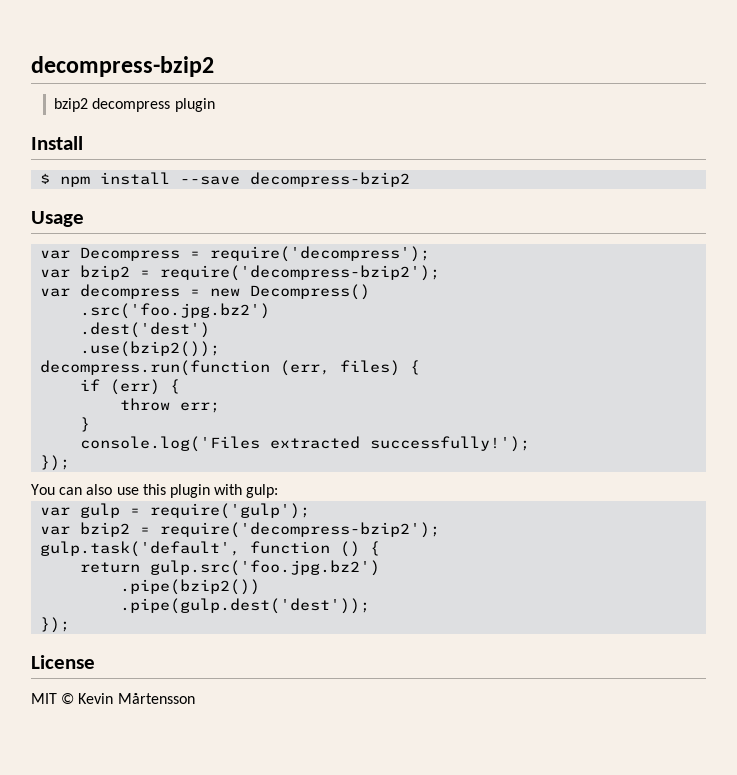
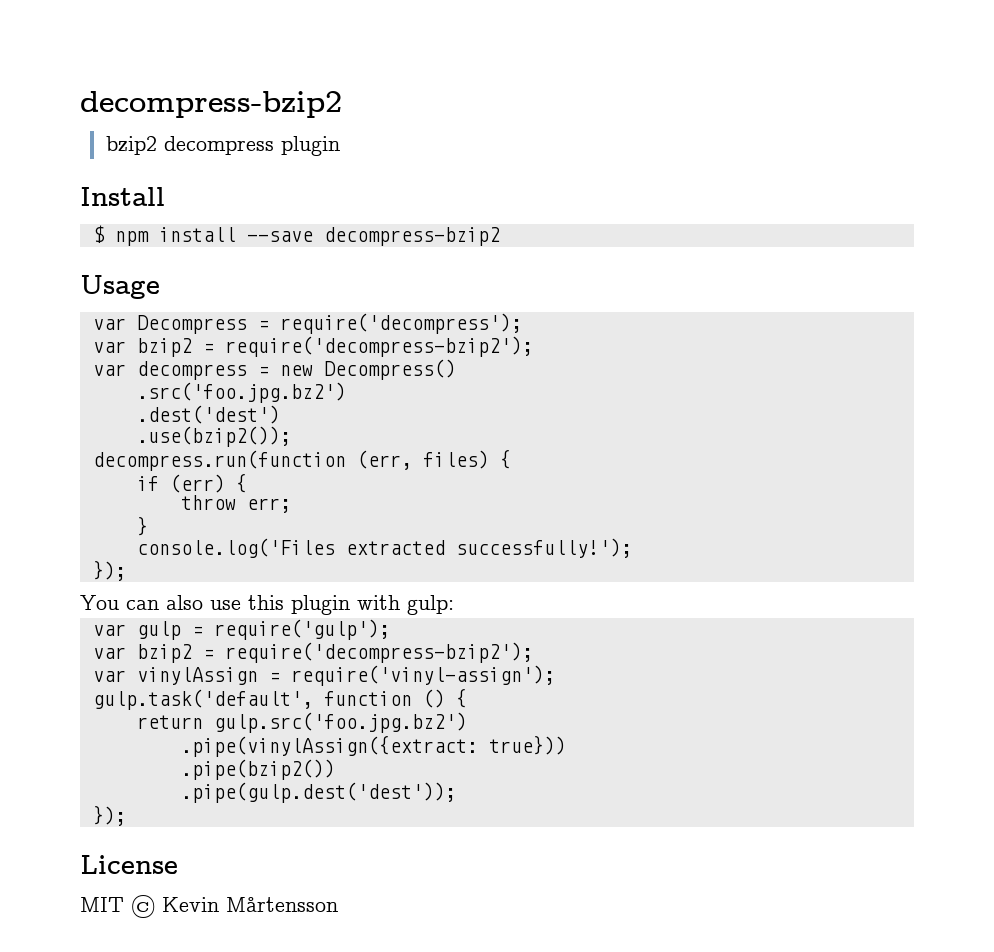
(441, 530) none -> [92,665,555,686] // var vinylAssign = require('vinyl-assign');
(381, 568) none -> [180,735,566,757] // .pipe(vinylAssign({extract: true}))

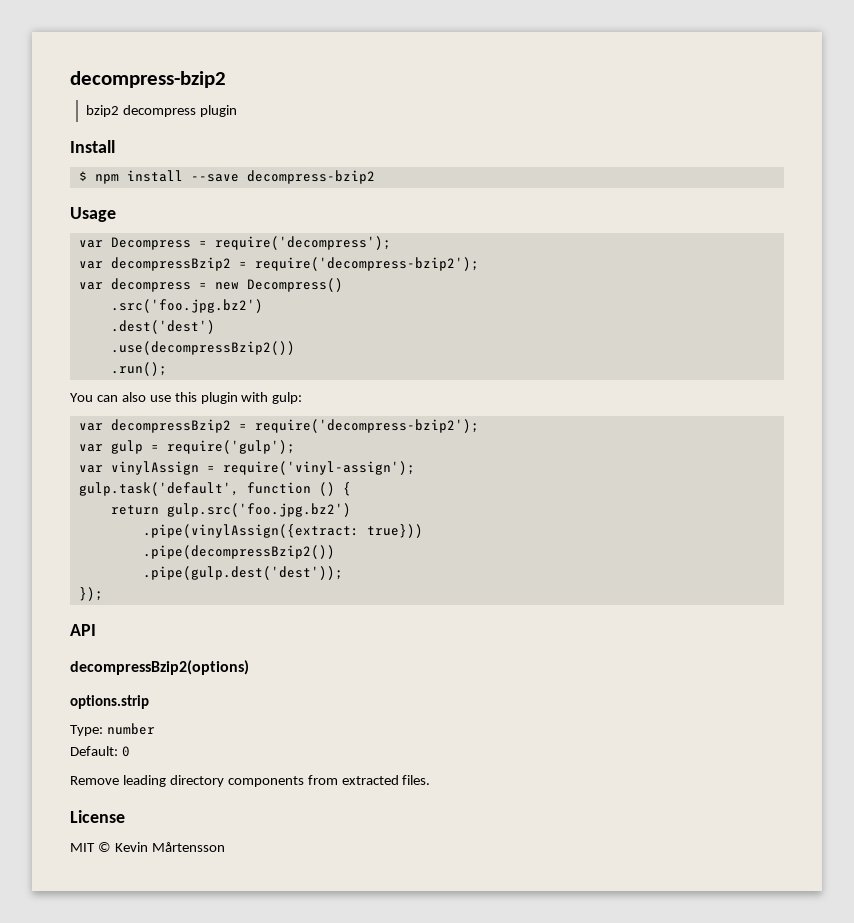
[136,338,192,357] bzip2 -> [110,257,231,271] decompressBzip2
[136,426,291,447] [92,449,511,471] [136,473,247,493] [180,495,291,513] [136,516,148,536] [136,538,632,558] [92,560,126,581] .use(bzip2()); // decompress.run(function (err, files) { // if (err) { // throw err; // } // console.log('Files extracted successfully!'); // }); -> [110,341,295,355] [110,362,167,376] .use(decompressBzip2()) // .run();
(454, 605) none -> [78,419,479,433] // var decompressBzip2 = require('decompress-bzip2');
[92,642,533,663] // var bzip2 = require('decompress-bzip2'); -> (295, 447) none
[180,759,335,780] .pipe(bzip2()) -> [142,545,335,559] .pipe(decompressBzip2())
(126, 815) none -> [70,624,96,636] [70,660,249,675] [70,695,149,709] [70,723,155,736] [70,746,130,757] [70,775,431,787] // API // decompressBzip2(options) // options.strip // Type: number // Default: 0 // Remove leading directory components from extracted files.

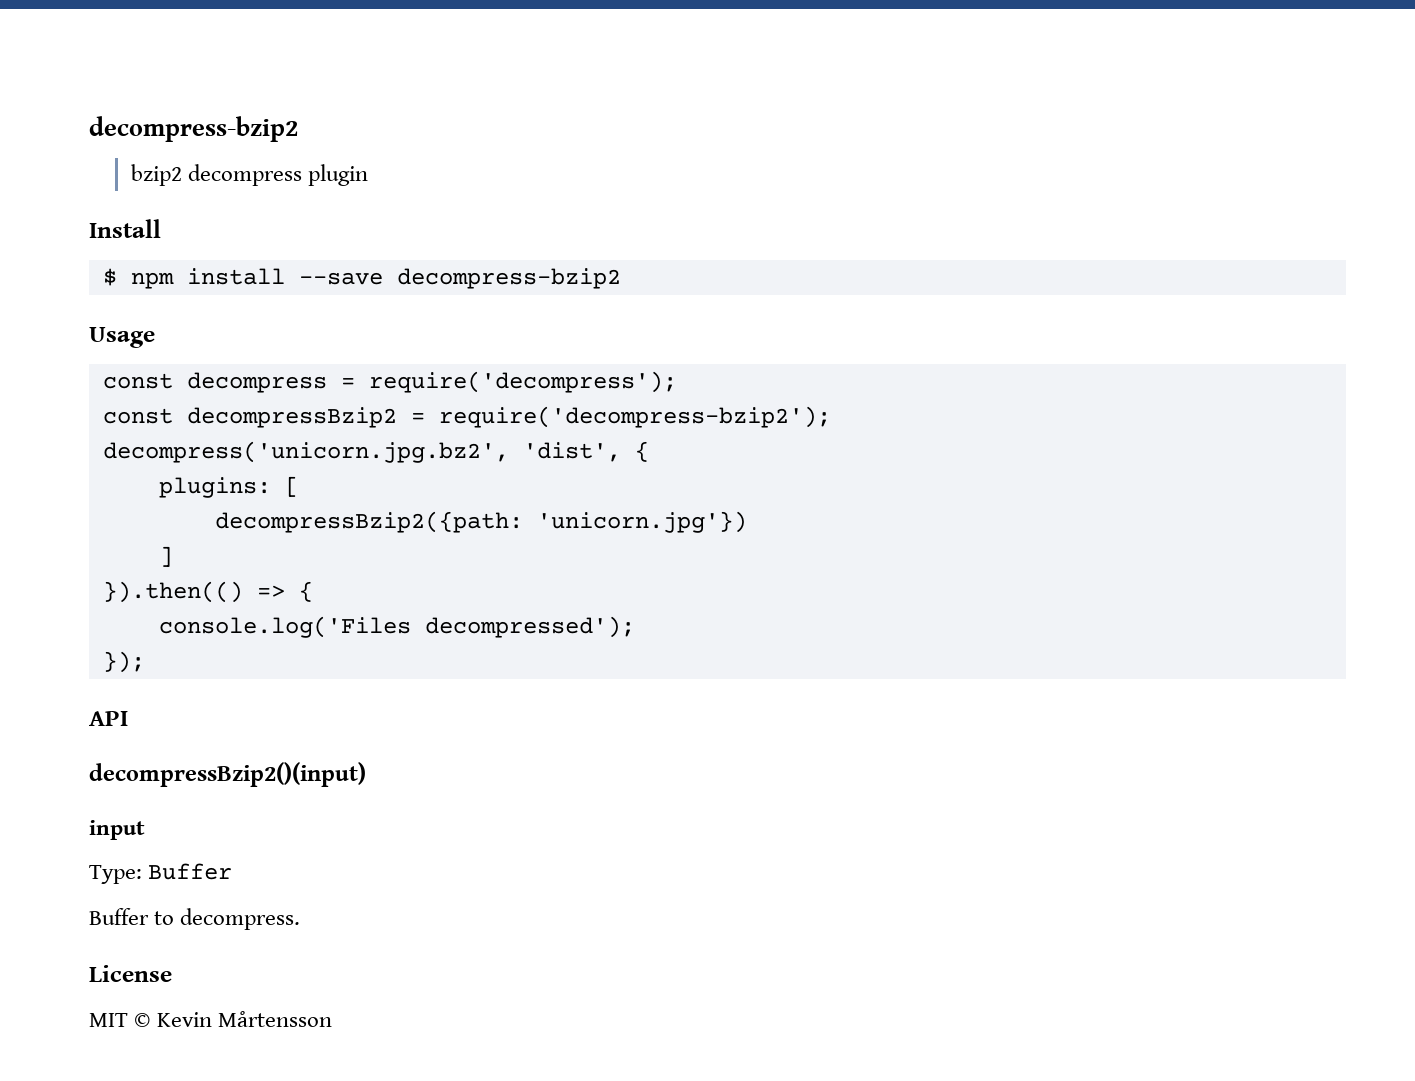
[78,237,191,250] var Decompress -> [102,372,327,393] const decompress
[78,257,479,271] [78,278,343,292] [110,299,263,313] [110,320,215,334] [110,341,295,355] [110,362,167,376] [70,392,303,404] [78,419,479,433] [78,440,295,454] [78,461,415,475] [78,482,351,496] [110,503,351,517] [142,524,423,538] [142,545,335,559] [142,566,343,580] var decompressBzip2 = require('decompress-bzip2'); // var decompress = new Decompress() // .src('foo.jpg.bz2') // .dest('dest') // .use(decompressBzip2()) // .run(); // You can also use this plugin with gulp: // var decompressBzip2 = require('decompress-bzip2'); // var gulp = require('gulp'); // var vinylAssign = require('vinyl-assign'); // gulp.task('default', function () { // return gulp.src('foo.jpg.bz2') // .pipe(vinylAssign({extract: true})) // .pipe(decompressBzip2()) // .pipe(gulp.dest('dest')); -> [102,406,831,428] [102,441,649,463] [158,476,299,498] [214,511,747,533] [158,546,173,567] [102,581,313,603] [158,616,635,638] const decompressBzip2 = require('decompress-bzip2'); // decompress('unicorn.jpg.bz2', 'dist', { // plugins: [ // decompressBzip2({path: 'unicorn.jpg'}) // ] // }).then(() => { // console.log('Files decompressed');
[70,660,249,675] [70,695,149,709] decompressBzip2(options) // options.strip -> [89,762,366,787] [89,820,145,840] decompressBzip2()(input) // input
[106,723,155,735] [70,746,130,757] [70,775,431,787] number // Default: 0 // Remove leading directory components from extracted files. -> [148,863,233,880] [89,908,301,930] Buffer // Buffer to decompress.

